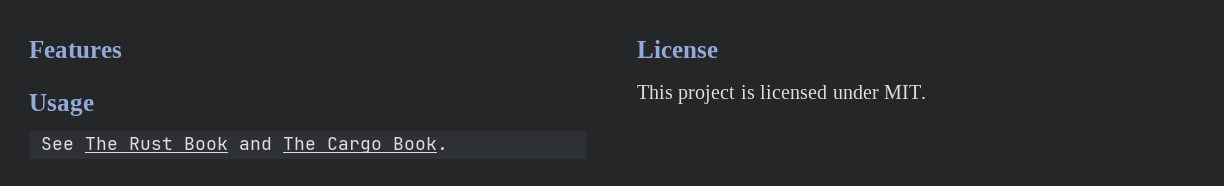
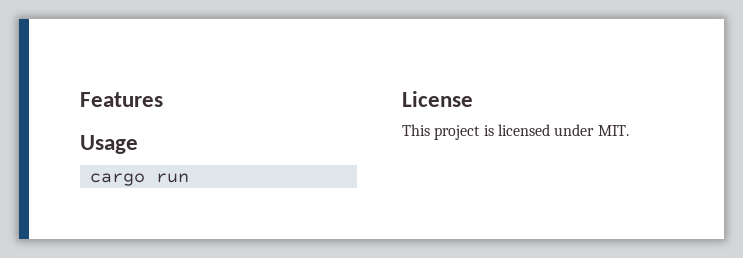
[41,137,448,153] See The Rust Book and The Cargo Book. -> [89,173,189,186] cargo run

